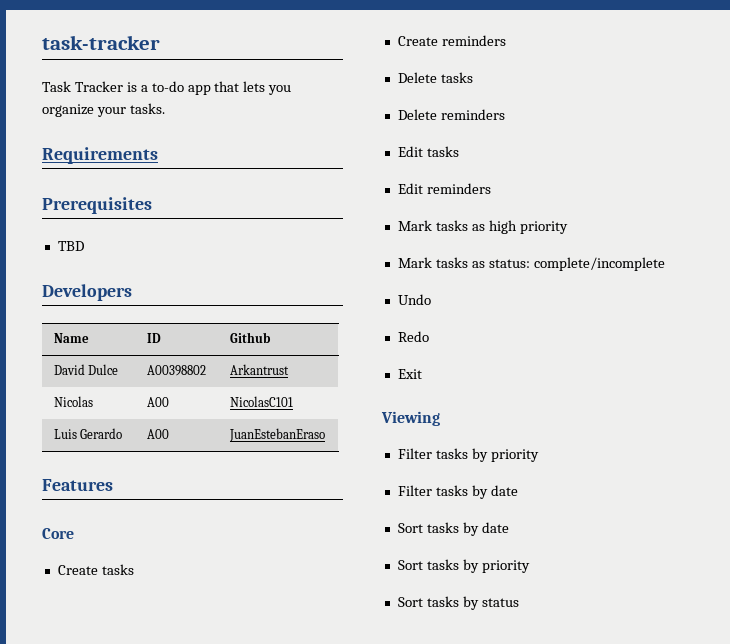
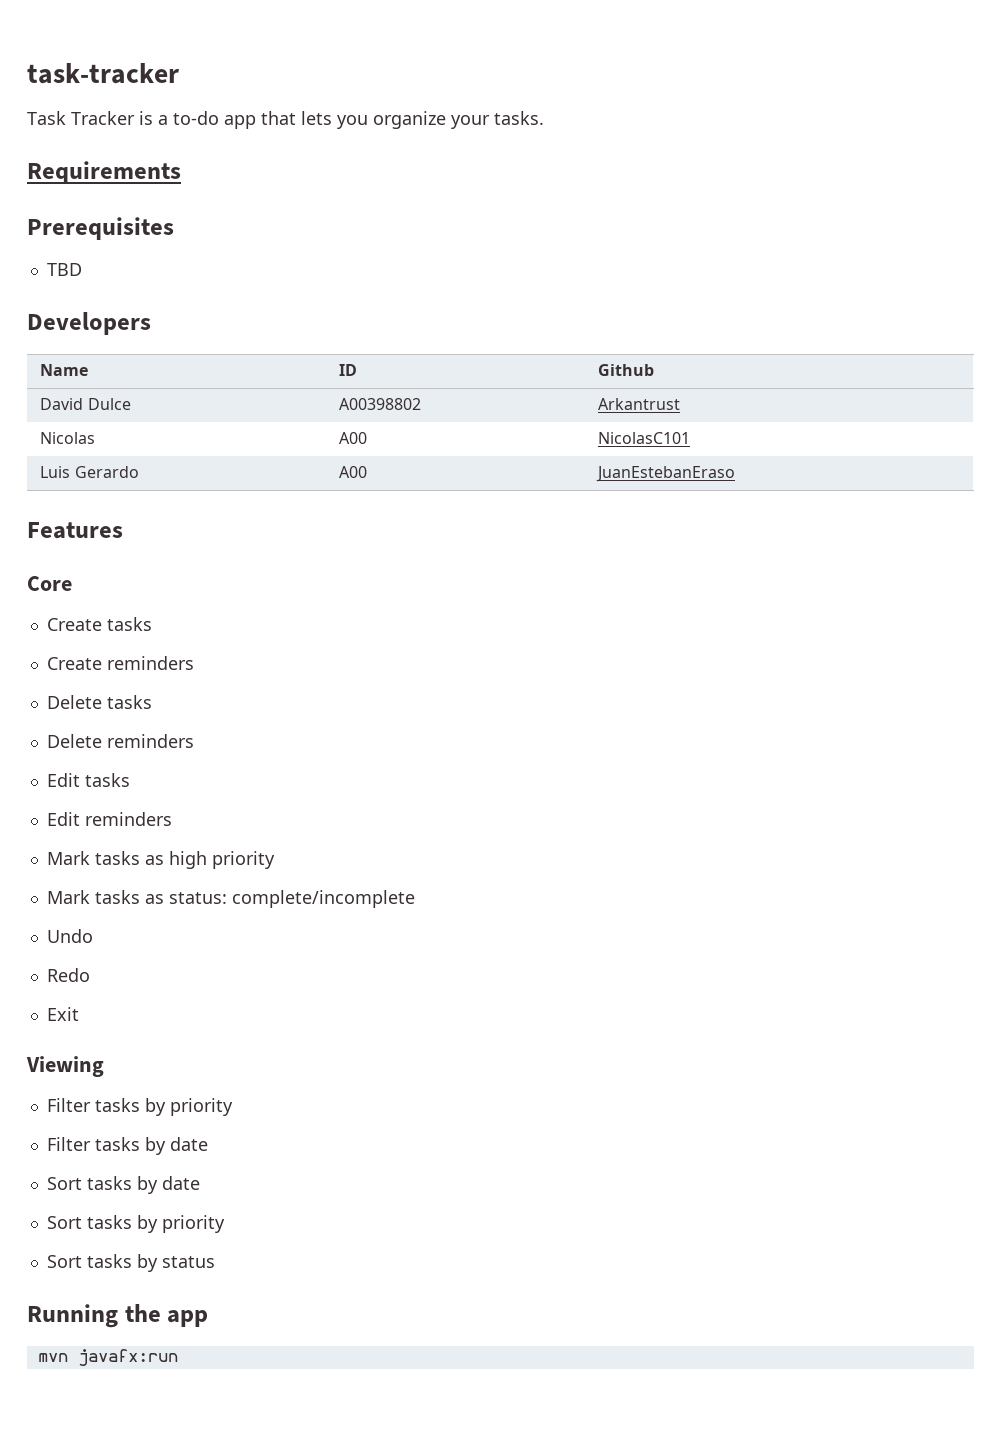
(519, 602) none -> [27,1304,209,1328] [37,1349,178,1366] // Running the app // mvn javafx:run

